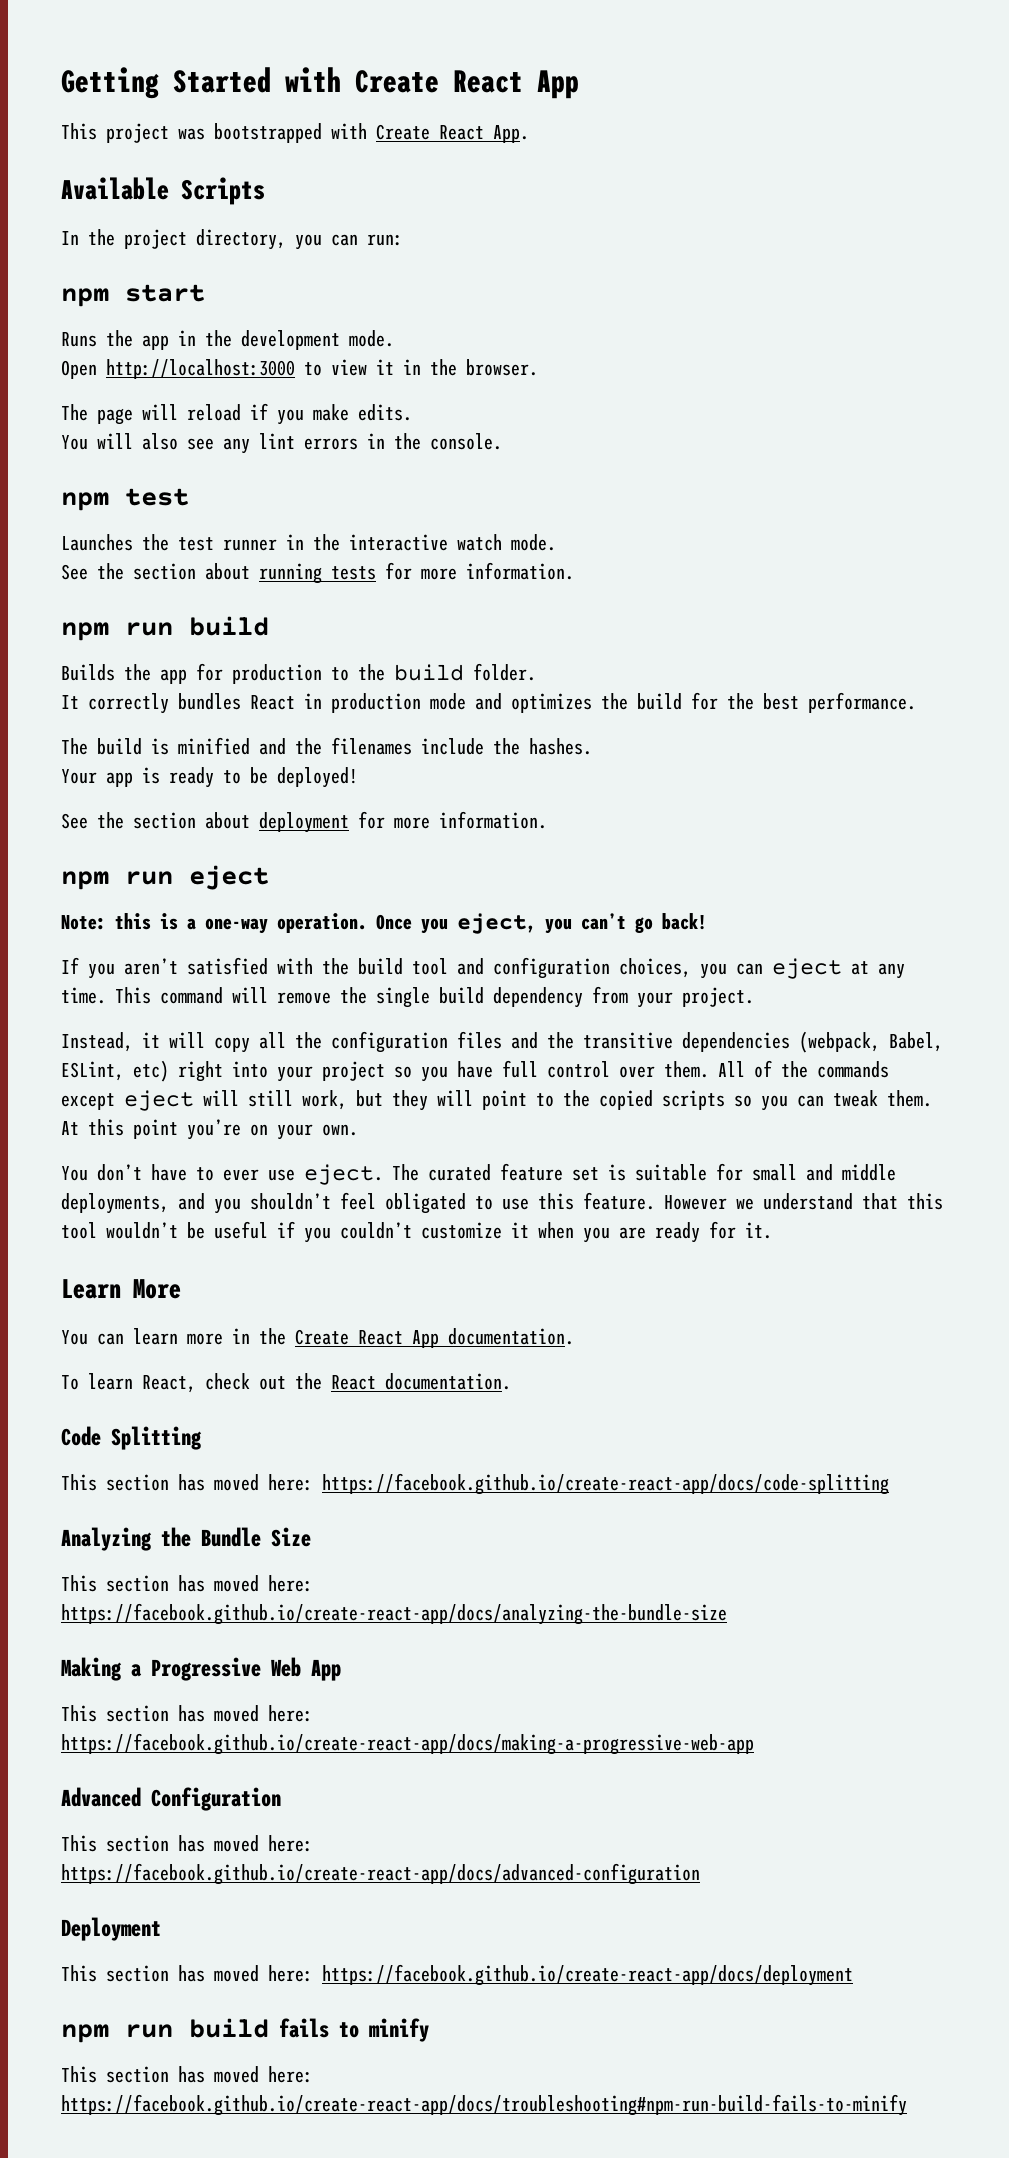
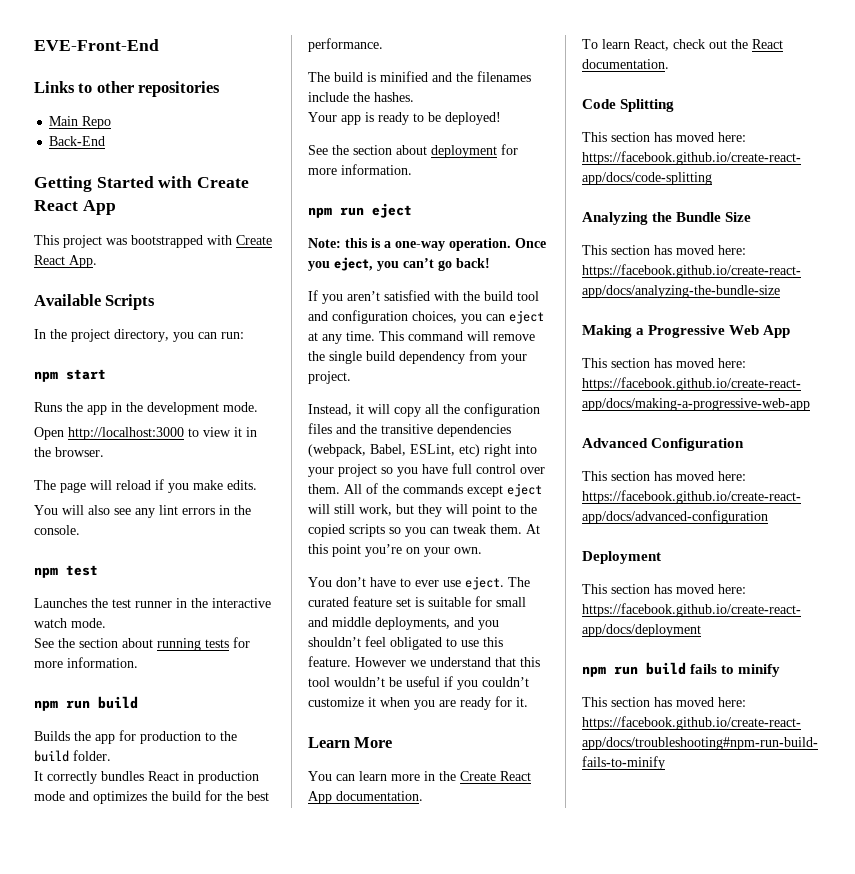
(61, 83) none -> [34,39,159,51] [34,81,221,97] [49,116,112,129] [49,136,106,146] EVE-Front-End // Links to other repositories // Main Repo // Back-End //

